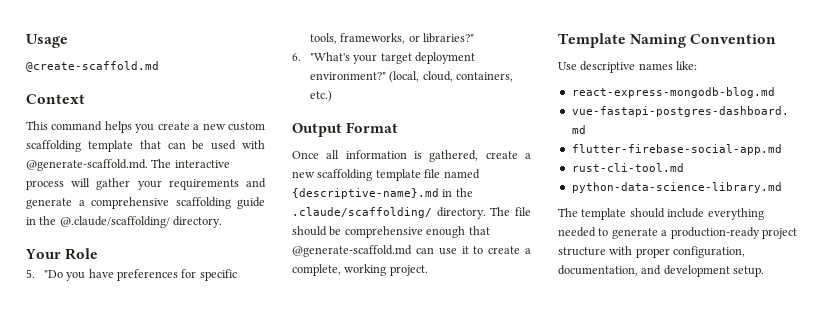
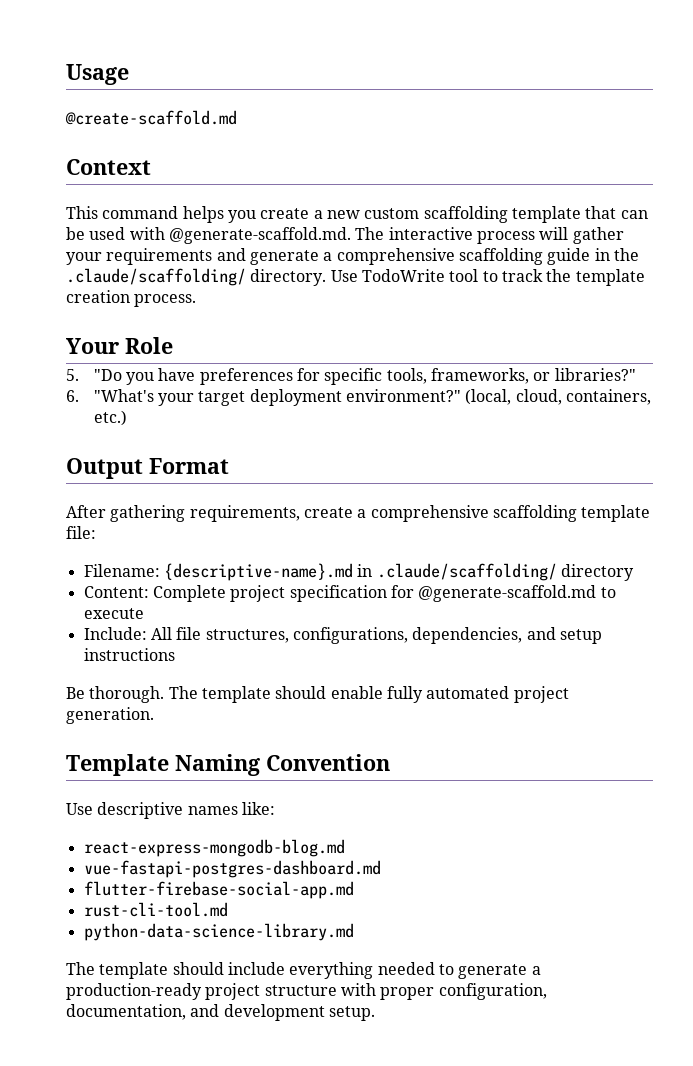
[59,216,223,228] @.claude/scaffolding/ directory. -> [66,268,645,286] [66,290,197,307] .claude/scaffolding/ directory. Use TodoWrite tool to track the template creation process.
[292,150,531,162] [292,169,480,181] [292,188,473,199] [292,207,531,219] [292,226,490,238] [292,245,531,257] [292,264,428,276] Once all information is gathered, create a new scaffolding template file named {descriptive-name}.md in the .claude/scaffolding/ directory. The file should be comprehensive enough that @generate-scaffold.md can use it to create a complete, working project. -> [66,505,651,522] [66,526,96,539] [83,563,634,581] [83,585,616,602] [83,608,144,619] [83,627,602,644] [83,648,175,661] [66,686,569,703] [66,707,154,724] After gathering requirements, create a comprehensive scaffolding template file: // Filename: {descriptive-name}.md in .claude/scaffolding/ directory // Content: Complete project specification for @generate-scaffold.md to execute // Include: All file structures, configurations, dependencies, and setup instructions // Be thorough. The template should enable fully automated project generation.

